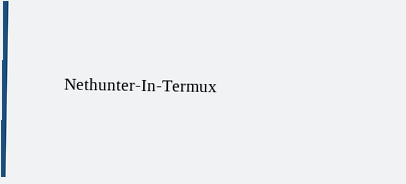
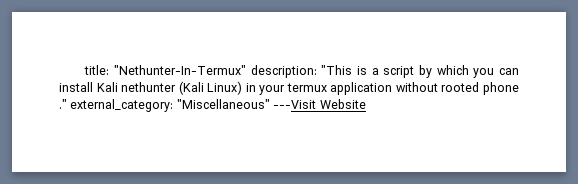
[64,77,218,93] Nethunter-In-Termux -> [84,65,520,78] [59,81,519,95] [59,99,366,112] title: "Nethunter-In-Termux" description: "This is a script by which you can install Kali nethunter (Kali Linux) in your termux application without rooted phone ." external_category: "Miscellaneous" ---Visit Website

